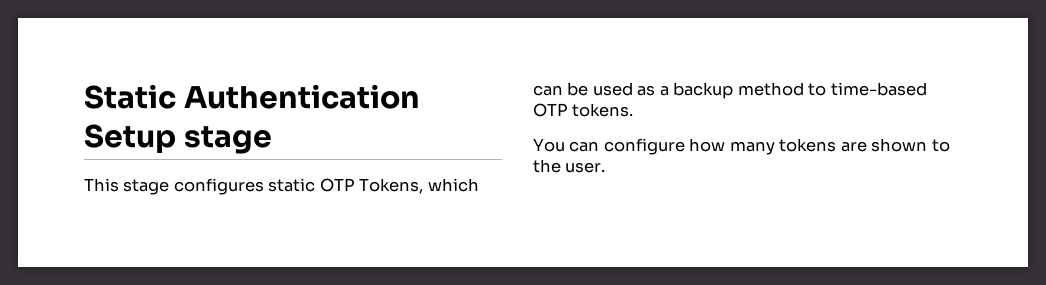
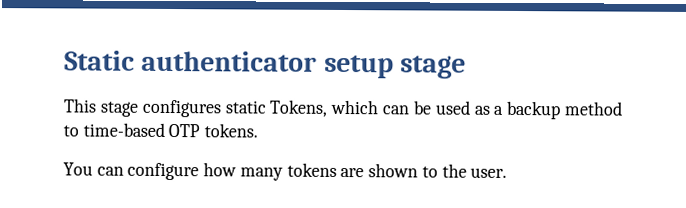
[184,84,421,109] [84,124,176,153] Authentication Setup -> [141,50,394,79] authenticator setup
[319,178,355,192] OTP -> (267, 107) none

